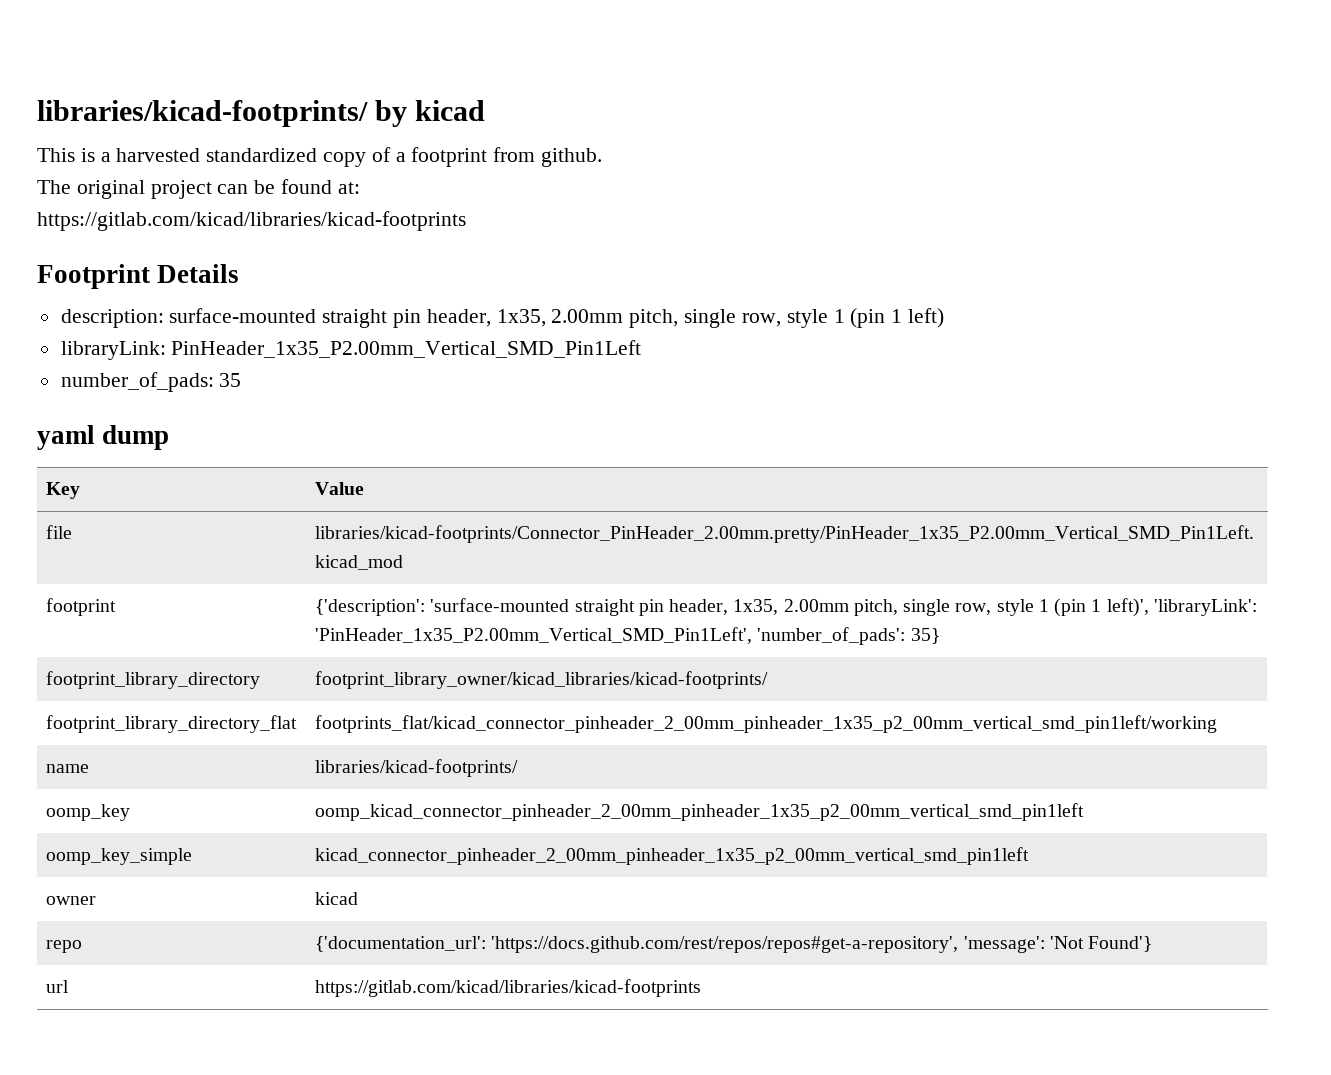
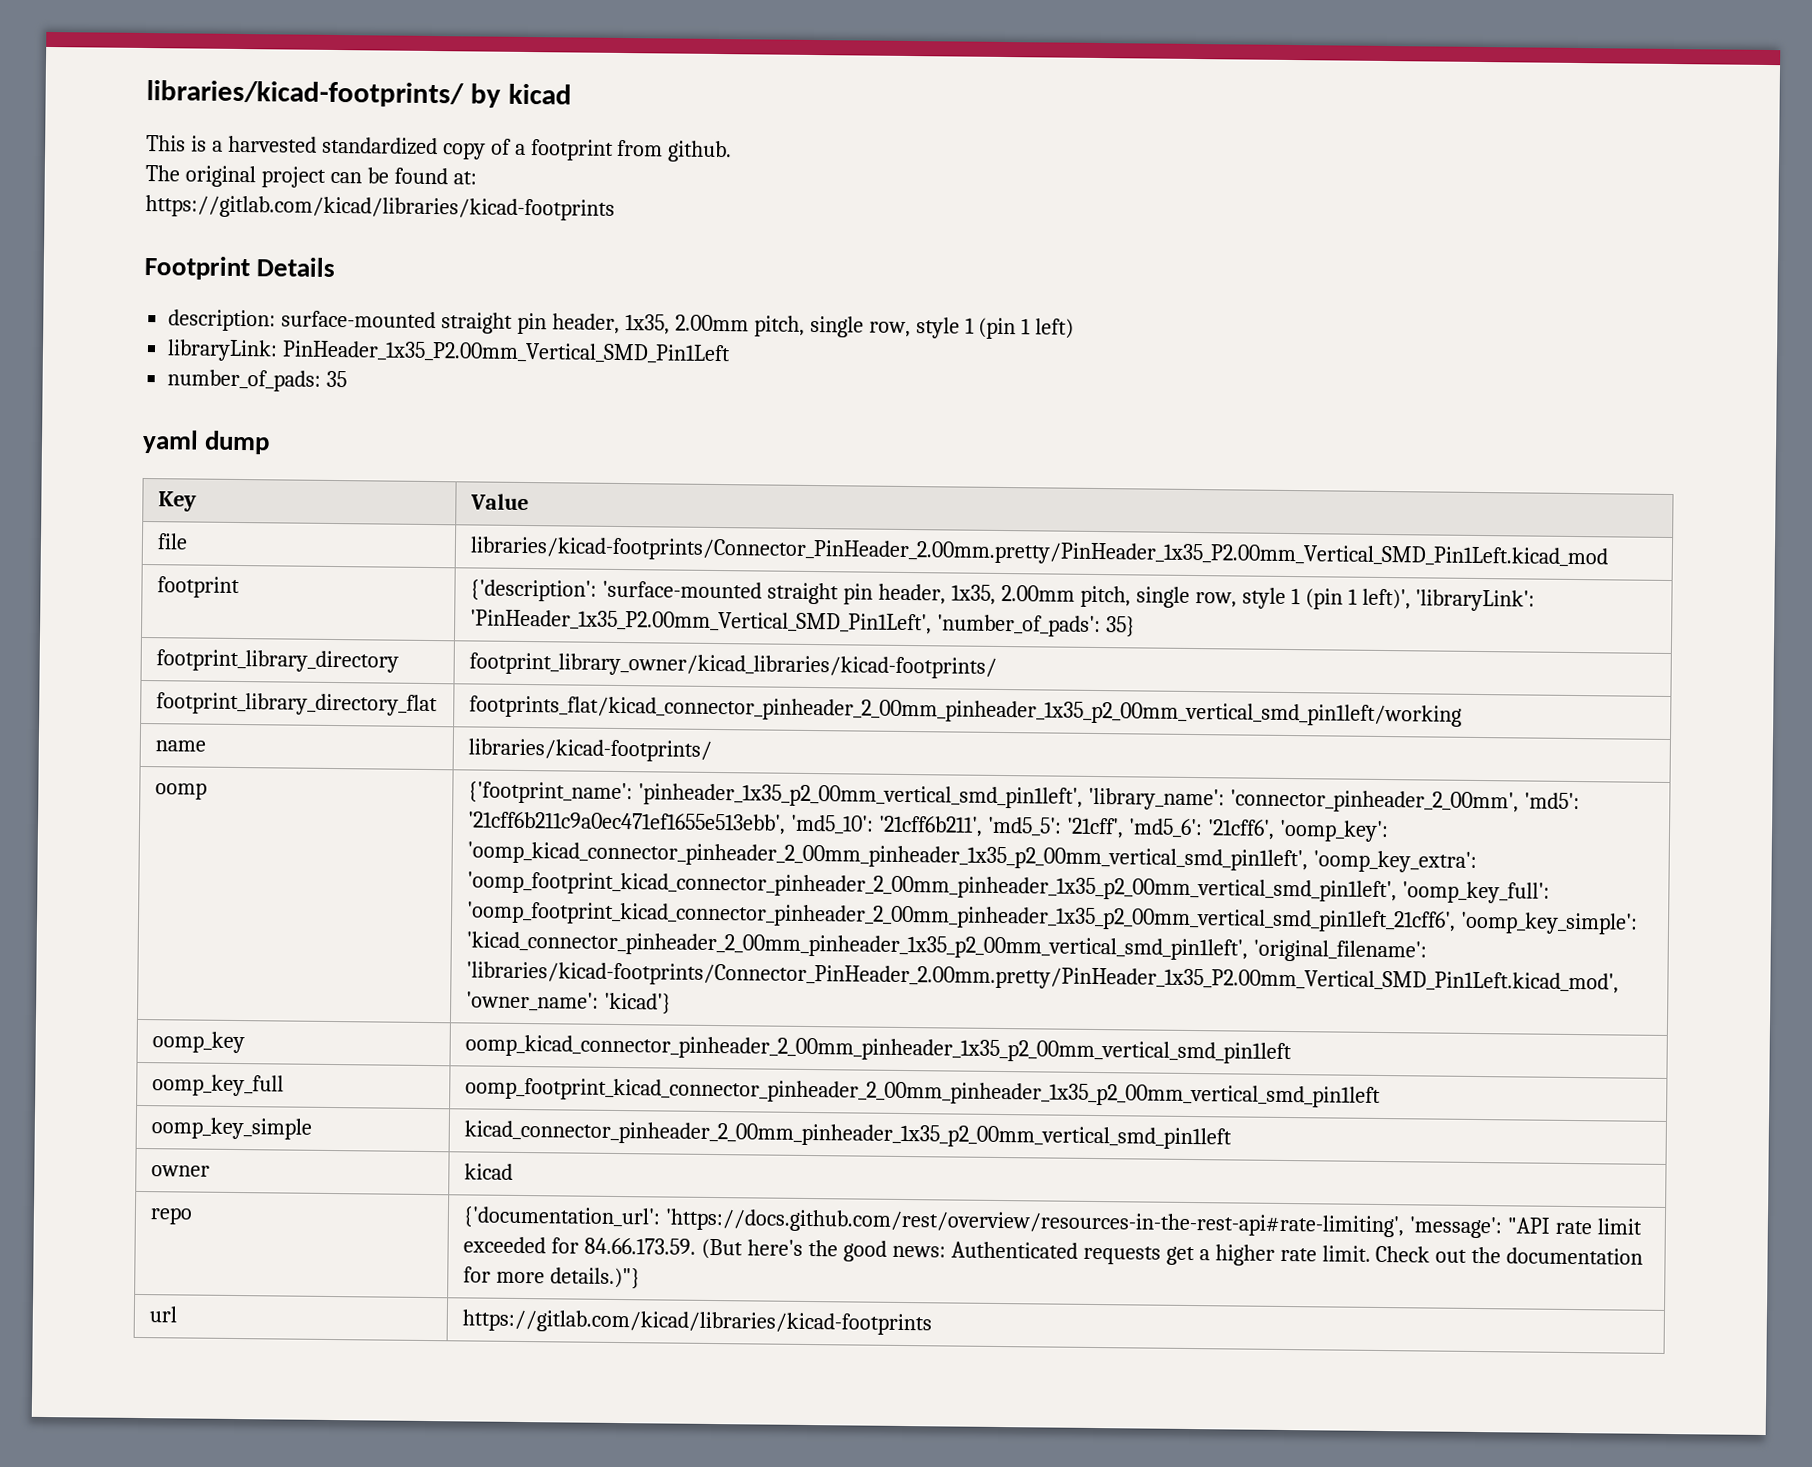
(519, 768) none -> [155,782,208,800] [468,781,1581,814] [467,811,1389,843] [467,841,1478,873] [467,871,1551,904] [466,901,1639,935] [466,931,1428,963] [466,961,1620,995] [466,991,673,1015] // oomp | {'footprint_name': 'pinheader_1x35_p2_00mm_vertical_smd_pin1left', 'library_name': 'connector_pinheader_2_00mm', 'md5': '21cff6b211c9a0ec471ef1655e513ebb', 'md5_10': '21cff6b211', 'md5_5': '21cff', 'md5_6': '21cff6', 'oomp_key': 'oomp_kicad_connector_pinheader_2_00mm_pinheader_1x35_p2_00mm_vertical_smd_pin1left', 'oomp_key_extra': 'oomp_footprint_kicad_connector_pinheader_2_00mm_pinheader_1x35_p2_00mm_vertical_smd_pin1left', 'oomp_key_full': 'oomp_footprint_kicad_connector_pinheader_2_00mm_pinheader_1x35_p2_00mm_vertical_smd_pin1left_21cff6', 'oomp_key_simple': 'kicad_connector_pinheader_2_00mm_pinheader_1x35_p2_00mm_vertical_smd_pin1left', 'original_filename': 'libraries/kicad-footprints/Connector_PinHeader_2.00mm.pretty/PinHeader_1x35_P2.00mm_Vertical_SMD_Pin1Left.kicad_mod', 'owner_name': 'kicad'}
(1085, 812) none -> [152,1074,285,1097] [465,1077,1382,1108] // oomp_key_full | oomp_footprint_kicad_connector_pinheader_2_00mm_pinheader_1x35_p2_00mm_vertical_smd_pin1left
[491,936,1153,953] 'https://docs.github.com/rest/repos/repos#get-a-repository', 'message': 'Not Found'} -> [665,1208,1643,1239] [463,1236,1644,1266] [463,1266,642,1290] 'https://docs.github.com/rest/overview/resources-in-the-rest-api#rate-limiting', 'message': "API rate limit exceeded for 84.66.173.59. (But here's the good news: Authenticated requests get a higher rate limit. Check out the documentation for more details.)"}

